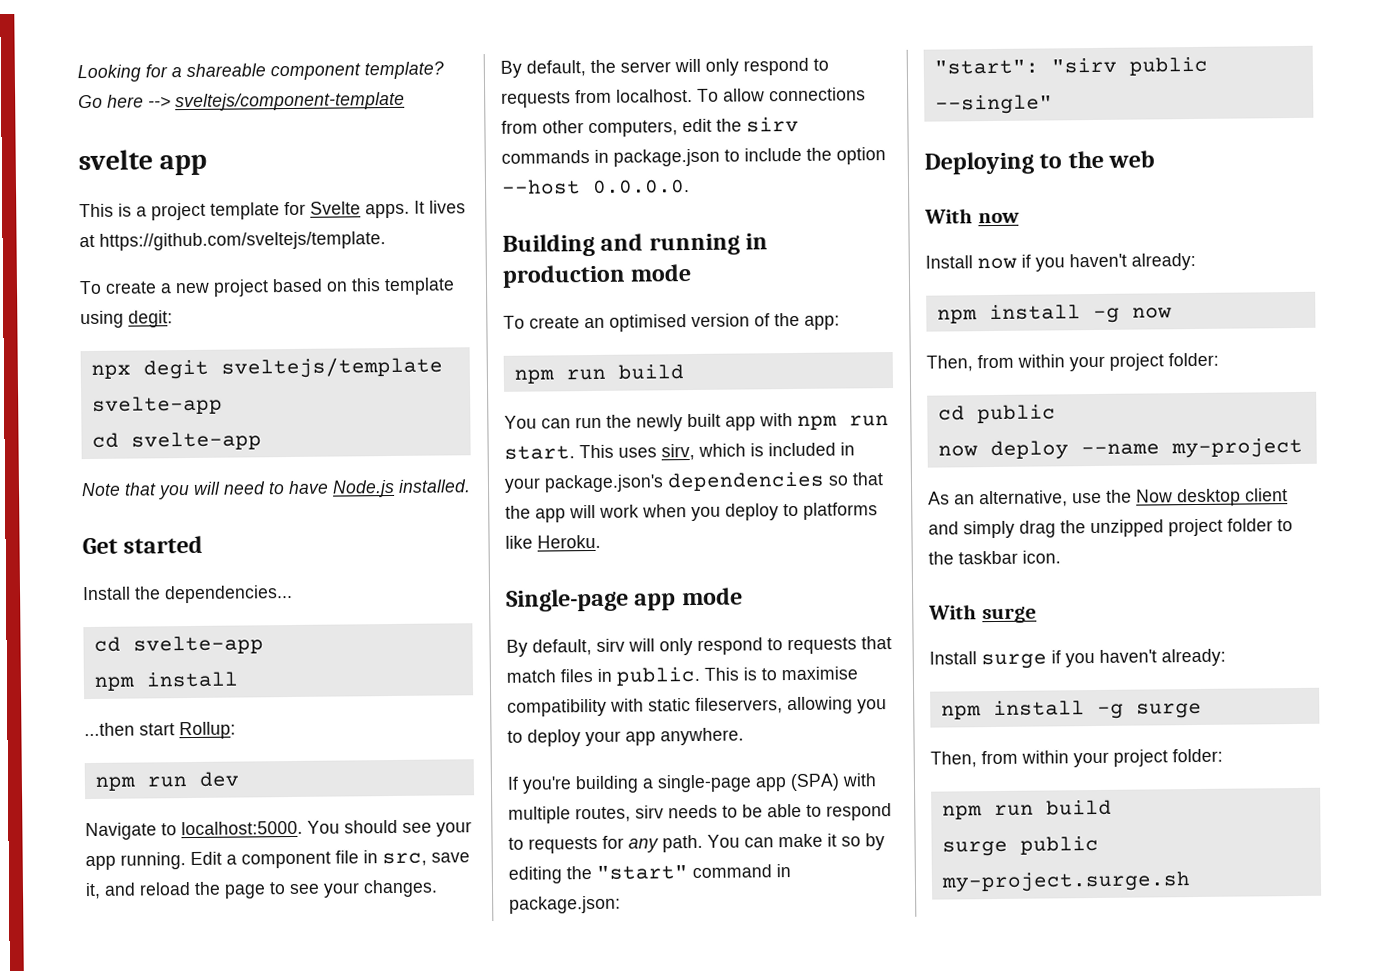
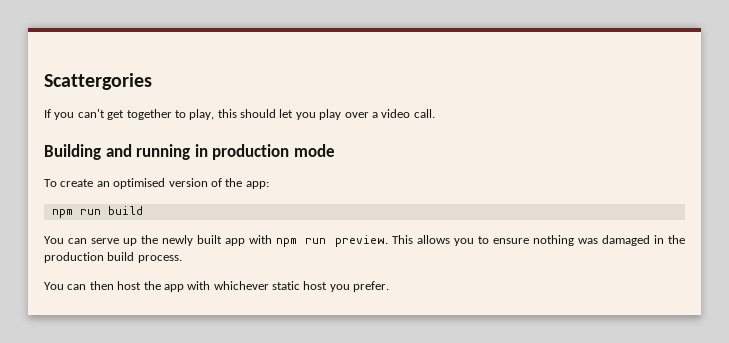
[77,61,444,83] [78,91,405,112] [78,149,208,176] [79,200,466,221] [79,231,386,251] [79,277,455,297] [80,310,173,329] [90,356,443,380] [91,395,223,415] [91,431,262,451] [81,479,471,500] [82,535,204,555] [82,584,293,604] [93,635,264,655] [93,671,238,691] [84,721,236,740] [94,771,239,791] [85,819,472,841] [85,850,470,871] [85,879,438,900] [500,57,829,78] [501,87,866,108] [501,116,799,138] [501,147,886,167] [501,179,690,195] Looking for a shareable component template? Go here --> sveltejs/component-template // svelte app // This is a project template for Svelte apps. It lives at https://github.com/sveltejs/template. // To create a new project based on this template using degit: // npx degit sveltejs/template svelte-app // cd svelte-app // Note that you will need to have Node.js installed. // Get started // Install the dependencies... // cd svelte-app // npm install // ...then start Rollup: // npm run dev // Navigate to localhost:5000. You should see your app running. Edit a component file in src, save it, and reload the page to see your changes. // By default, the server will only respond to requests from localhost. To allow connections from other computers, edit the sirv commands in package.json to include the option --host 0.0.0.0. -> [44,73,152,90] [44,109,435,120] Scattergories // If you can't get together to play, this should let you play over a video call.
[575,416,602,429] run -> [91,238,138,246] serve up
[504,442,855,461] [504,471,884,493] [505,502,878,523] [505,534,601,549] [506,587,743,612] [506,636,892,657] [506,666,858,686] [507,696,887,717] [507,727,744,747] [507,773,877,794] [508,803,892,824] [508,833,885,854] [508,864,791,884] [509,895,621,914] [933,56,1208,76] [934,94,1053,115] [924,150,1156,175] [924,208,1020,224] [925,252,1196,272] [936,304,1172,324] [926,352,1219,372] [937,404,1056,424] [937,437,1303,461] [928,488,1288,508] [928,518,1293,539] [928,550,1061,565] [928,604,1037,624] [929,648,1226,670] [940,700,1202,720] [930,748,1223,768] [941,799,1112,820] [941,835,1099,857] [940,871,1191,893] start. This uses sirv, which is included in your package.json's dependencies so that the app will work when you deploy to platforms like Heroku. // Single-page app mode // By default, sirv will only respond to requests that match files in public. This is to maximise compatibility with static fileservers, allowing you to deploy your app anywhere. // If you're building a single-page app (SPA) with multiple routes, sirv needs to be able to respond to requests for any path. You can make it so by editing the "start" command in package.json: // "start": "sirv public --single" // Deploying to the web // With now // Install now if you haven't already: // npm install -g now // Then, from within your project folder: // cd public // now deploy --name my-project // As an alternative, use the Now desktop client and simply drag the unzipped project folder to the taskbar icon. // With surge // Install surge if you haven't already: // npm install -g surge // Then, from within your project folder: // npm run build // surge public my-project.surge.sh -> [334,235,686,247] [44,252,182,263] [44,281,390,292] preview. This allows you to ensure nothing was damaged in the production build process. // You can then host the app with whichever static host you prefer.

